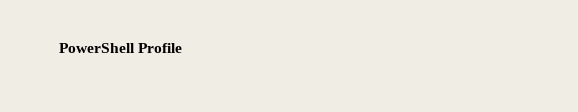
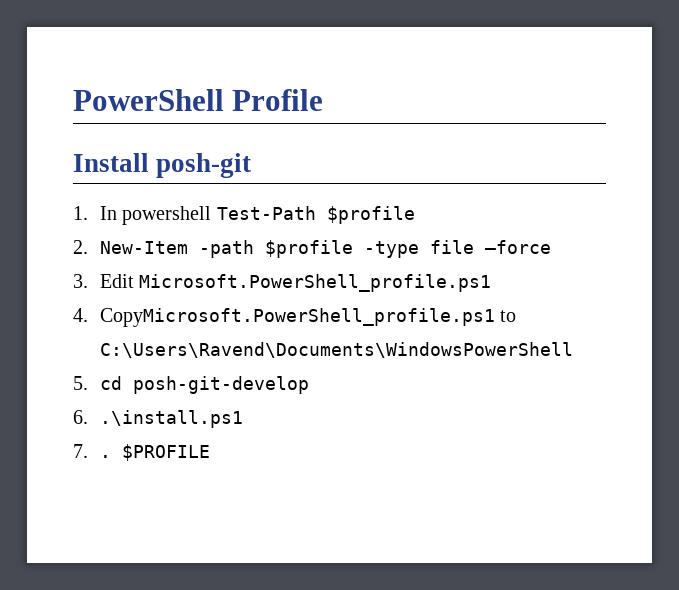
(183, 48) none -> [73,153,252,178] [73,206,415,225] [73,240,552,258] [73,274,492,292] [73,308,517,327] [100,342,574,358] [73,376,310,394] [73,410,244,428] [73,444,211,461] // Install posh-git // 1. In powershell Test-Path $profile // 2. New-Item -path $profile -type file –force // 3. Edit Microsoft.PowerShell_profile.ps1 // 4. CopyMicrosoft.PowerShell_profile.ps1 to C:\Users\Ravend\Documents\WindowsPowerShell // 5. cd posh-git-develop // 6. .\install.ps1 // 7. . $PROFILE

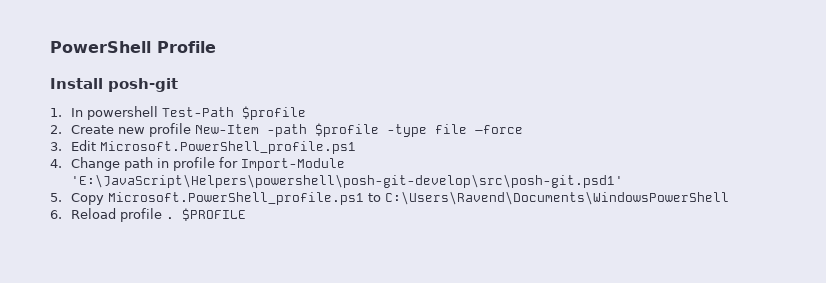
(88, 247) none -> [70,123,191,137] Create new profile
[100,308,517,327] [100,342,574,358] [73,376,310,394] [73,410,244,428] [73,444,88,458] CopyMicrosoft.PowerShell_profile.ps1 to C:\Users\Ravend\Documents\WindowsPowerShell // 5. cd posh-git-develop // 6. .\install.ps1 // 7. -> [70,157,345,171] [70,174,623,188] [50,191,729,205] [50,208,162,222] Change path in profile for Import-Module 'E:\JavaScript\Helpers\powershell\posh-git-develop\src\posh-git.psd1' // 5. Copy Microsoft.PowerShell_profile.ps1 to C:\Users\Ravend\Documents\WindowsPowerShell // 6. Reload profile

